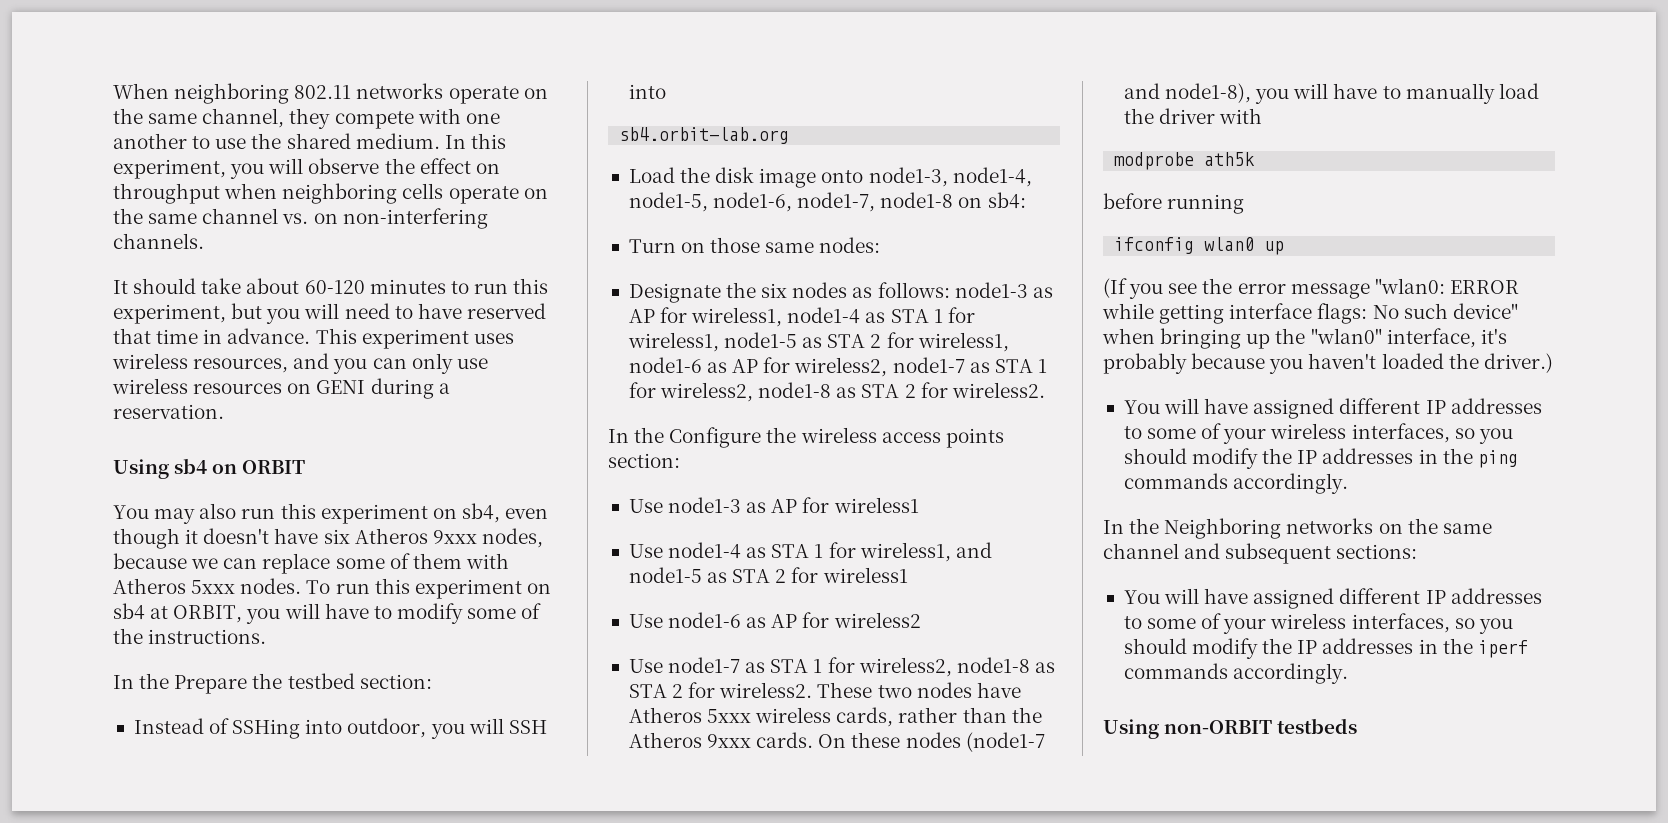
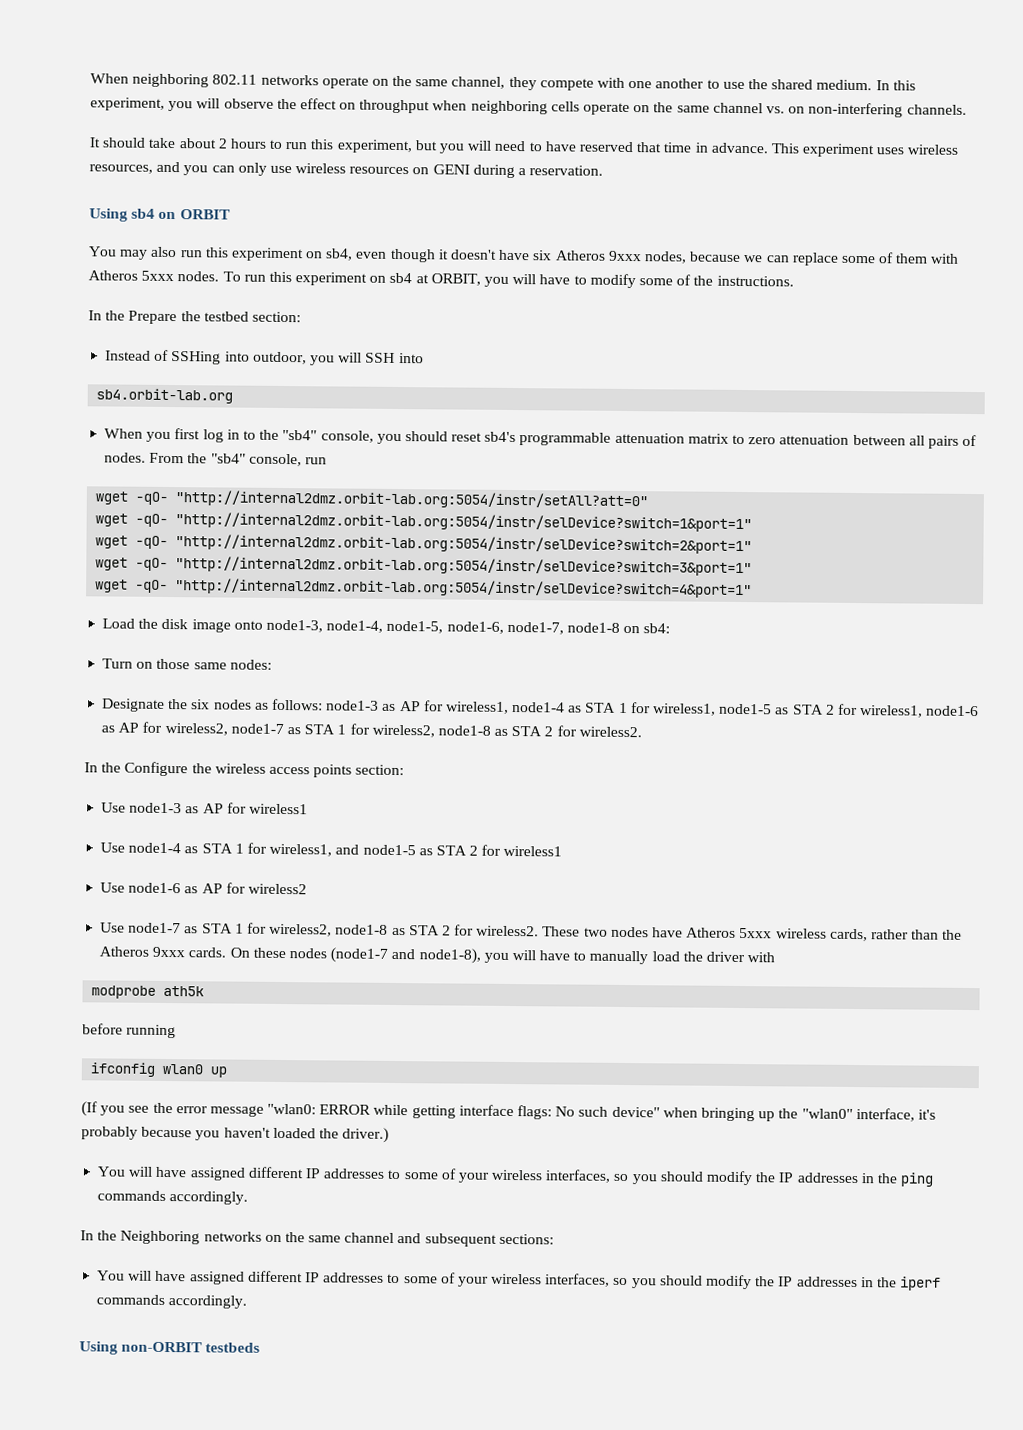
[304,279,446,294] 60-120 minutes -> [217,138,267,149] 2 hours
(790, 135) none -> [104,428,978,449] [104,452,327,467] [95,490,649,510] [95,512,753,533] [95,534,753,555] [95,556,753,577] [95,578,753,599] // When you first log in to the "sb4" console, you should reset sb4's programmable attenuation matrix to zero attenuation between all pairs of nodes. From the "sb4" console, run // wget -qO- "http://internal2dmz.orbit-lab.org:5054/instr/setAll?att=0" // wget -qO- "http://internal2dmz.orbit-lab.org:5054/instr/selDevice?switch=1&port=1" // wget -qO- "http://internal2dmz.orbit-lab.org:5054/instr/selDevice?switch=2&port=1" // wget -qO- "http://internal2dmz.orbit-lab.org:5054/instr/selDevice?switch=3&port=1" // wget -qO- "http://internal2dmz.orbit-lab.org:5054/instr/selDevice?switch=4&port=1"

